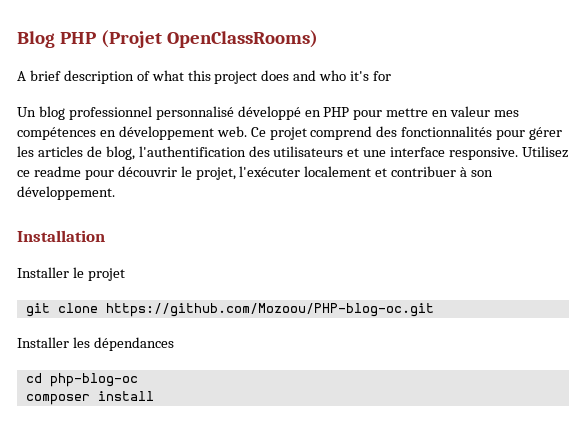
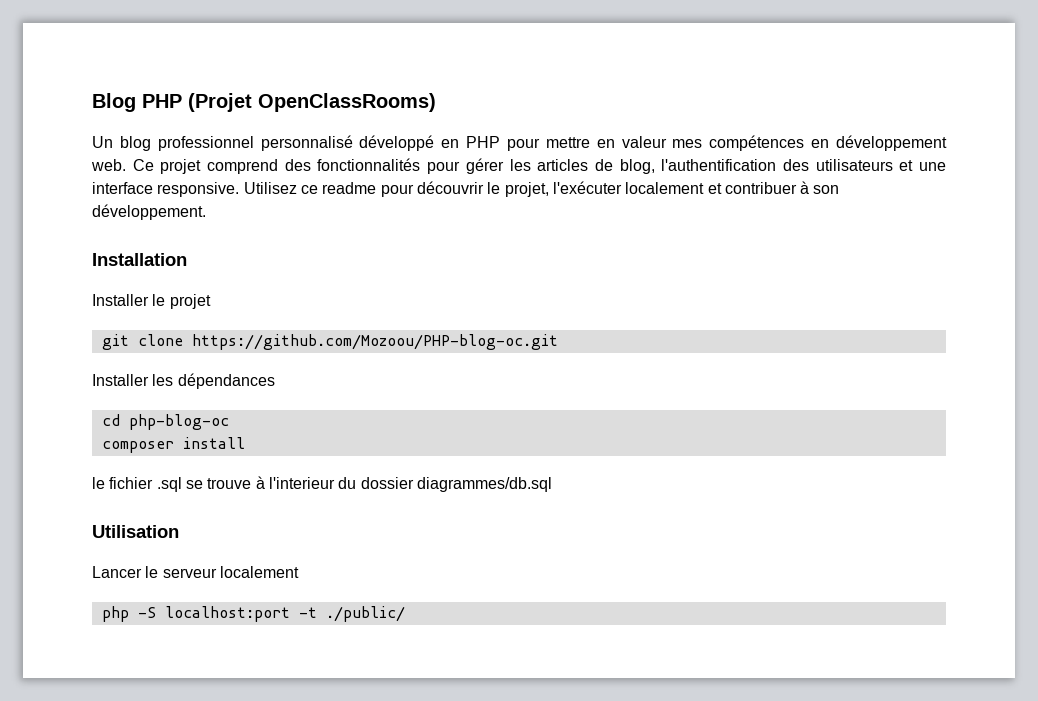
[17,70,392,84] // A brief description of what this project does and who it's for -> (436, 102) none
(154, 396) none -> [92,476,552,492] [92,525,179,538] [92,566,299,578] [101,606,405,622] // le fichier .sql se trouve à l'interieur du dossier diagrammes/db.sql // Utilisation // Lancer le serveur localement // php -S localhost:port -t ./public/

